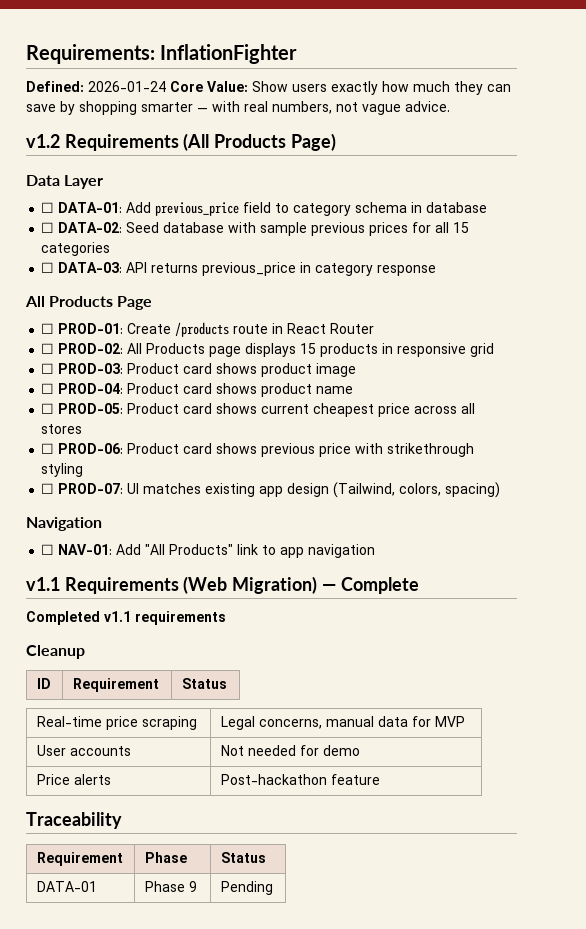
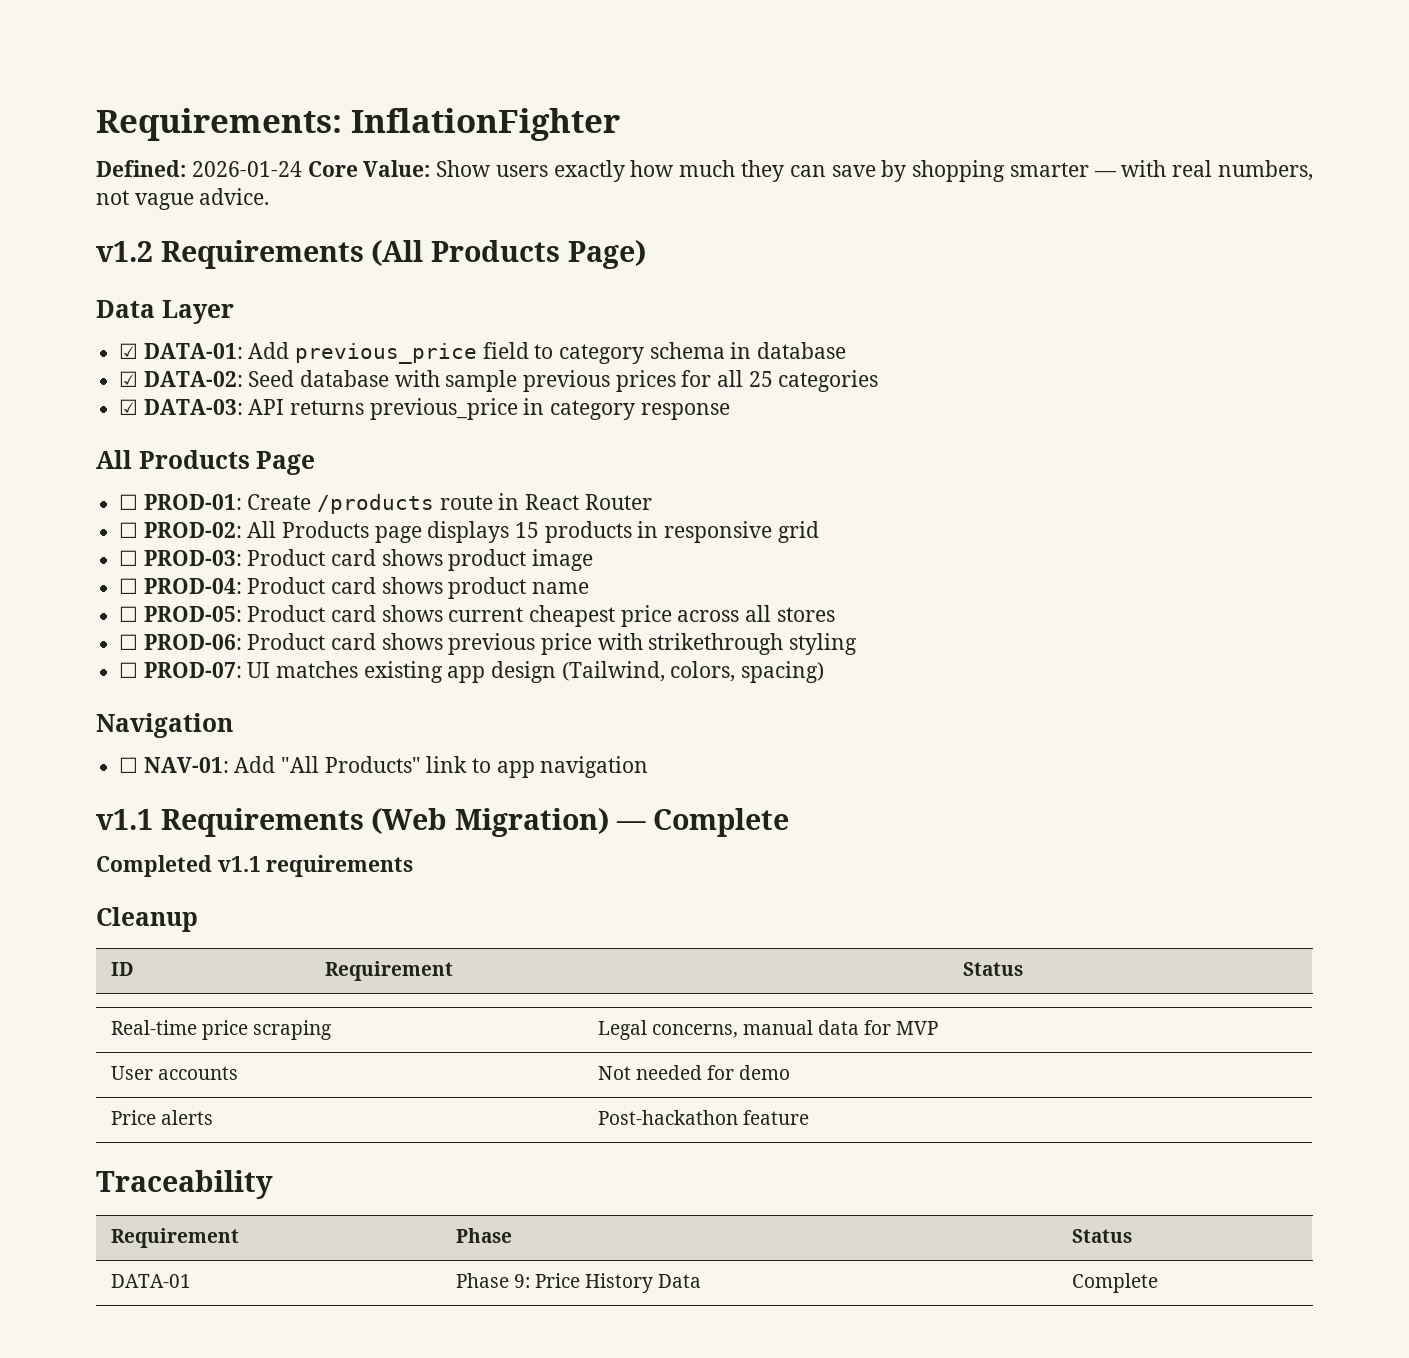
[41,202,55,213] ☐ -> [119,343,139,359] ☑
[41,222,55,233] ☐ -> [119,371,139,387] ☑
[453,222,470,233] 15 -> [748,371,773,387] 25
[41,262,55,273] ☐ -> [119,399,139,415] ☑
[188,881,197,892] [220,881,273,895] 9 | Pending -> [513,1273,702,1293] [1071,1273,1158,1293] 9: Price History Data | Complete

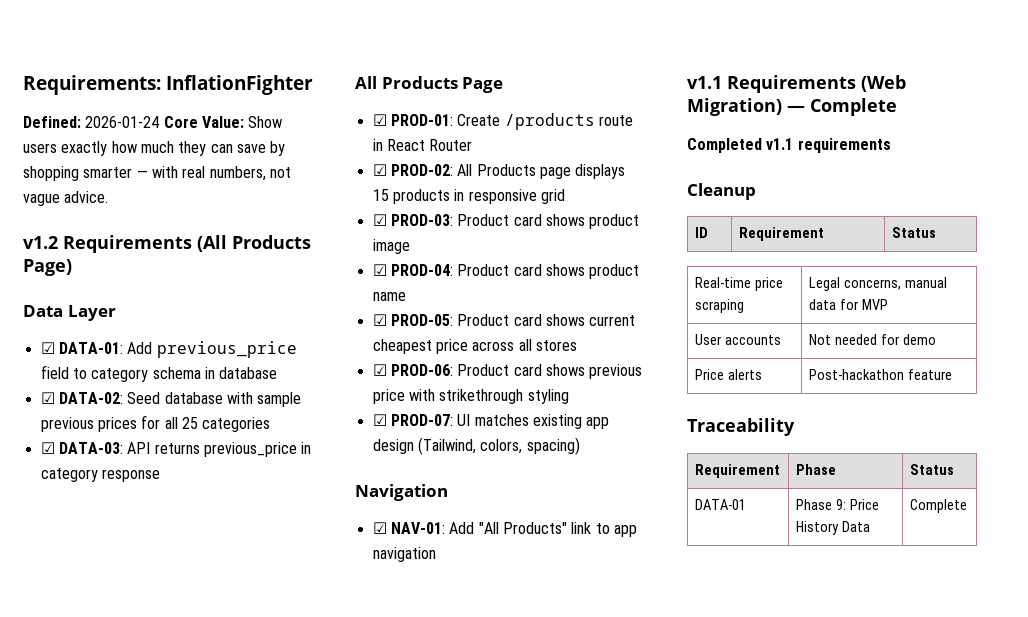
[119,494,139,510] ☐ -> [372,114,387,126] ☑
[119,522,139,538] ☐ -> [372,164,387,176] ☑
[119,550,139,566] ☐ -> [372,214,387,226] ☑
[119,578,139,594] ☐ -> [372,264,387,276] ☑
[119,606,139,622] ☐ -> [372,314,387,326] ☑
[119,634,139,650] ☐ -> [372,364,387,376] ☑
[119,662,139,678] ☐ -> [372,414,387,426] ☑
[119,757,139,773] ☐ -> [372,522,387,534] ☑

